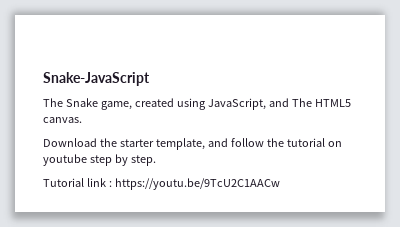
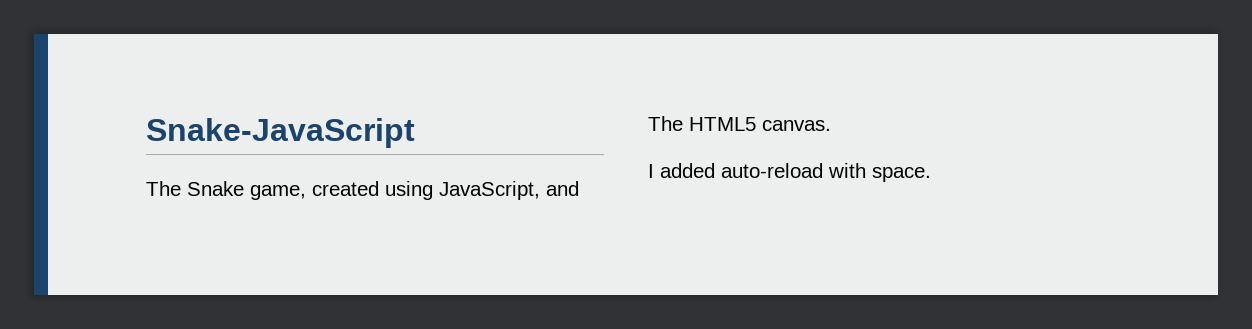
[43,138,342,150] [43,154,156,166] [43,178,280,190] Download the starter template, and follow the tutorial on youtube step by step. // Tutorial link : https://youtu.be/9TcU2C1AACw -> [648,163,931,182] I added auto-reload with space.

